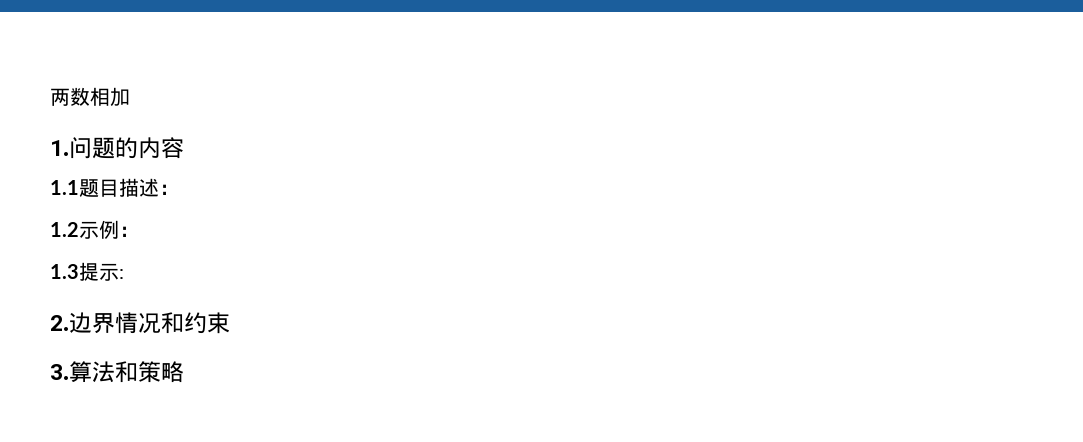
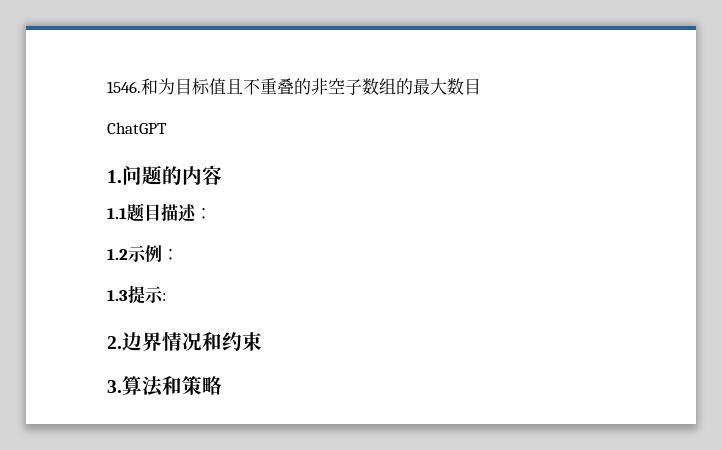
[50,87,130,107] 两数相加 -> [107,78,481,95] [107,122,167,134] 1546.和为目标值且不重叠的非空子数组的最大数目 // ChatGPT

